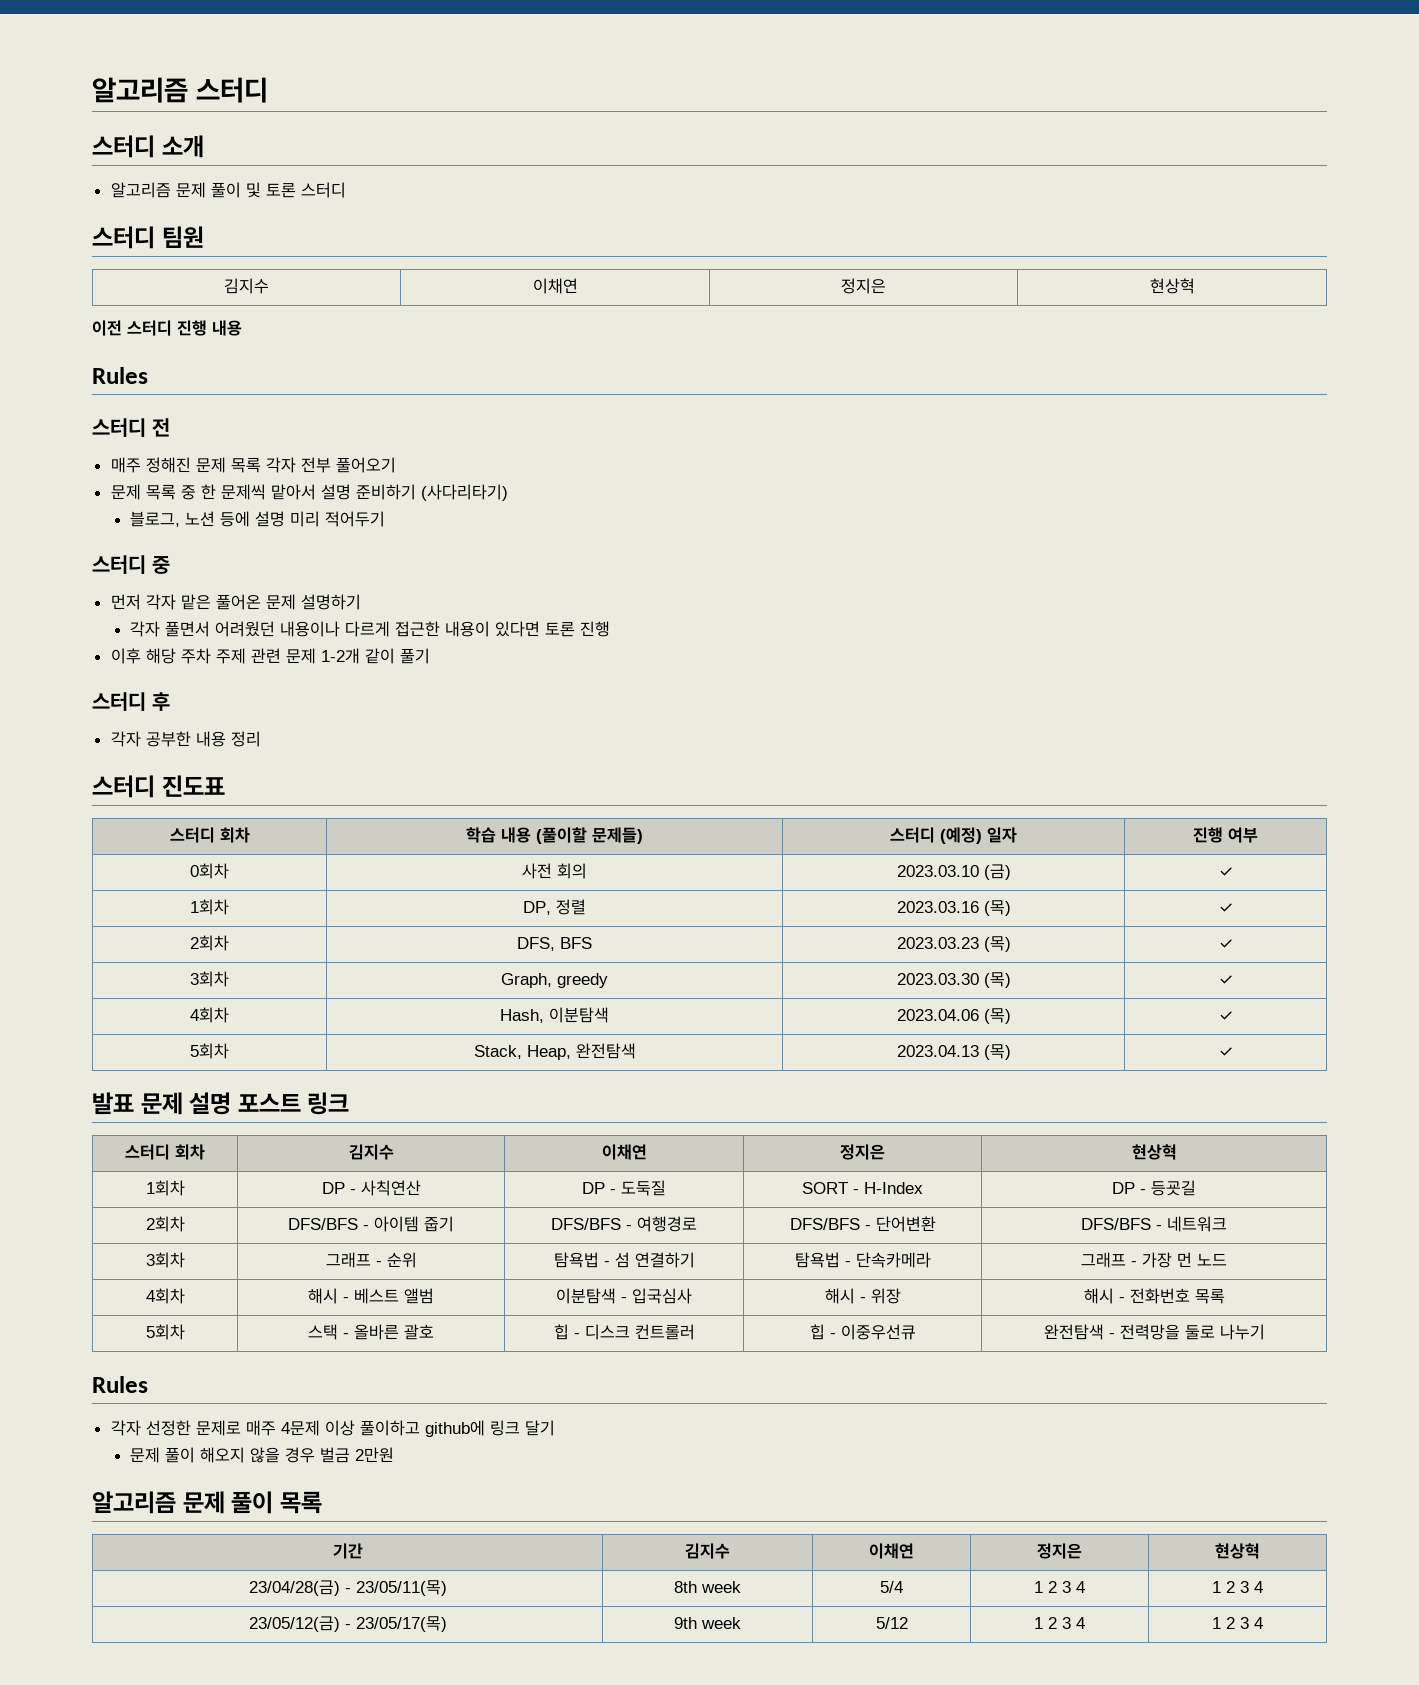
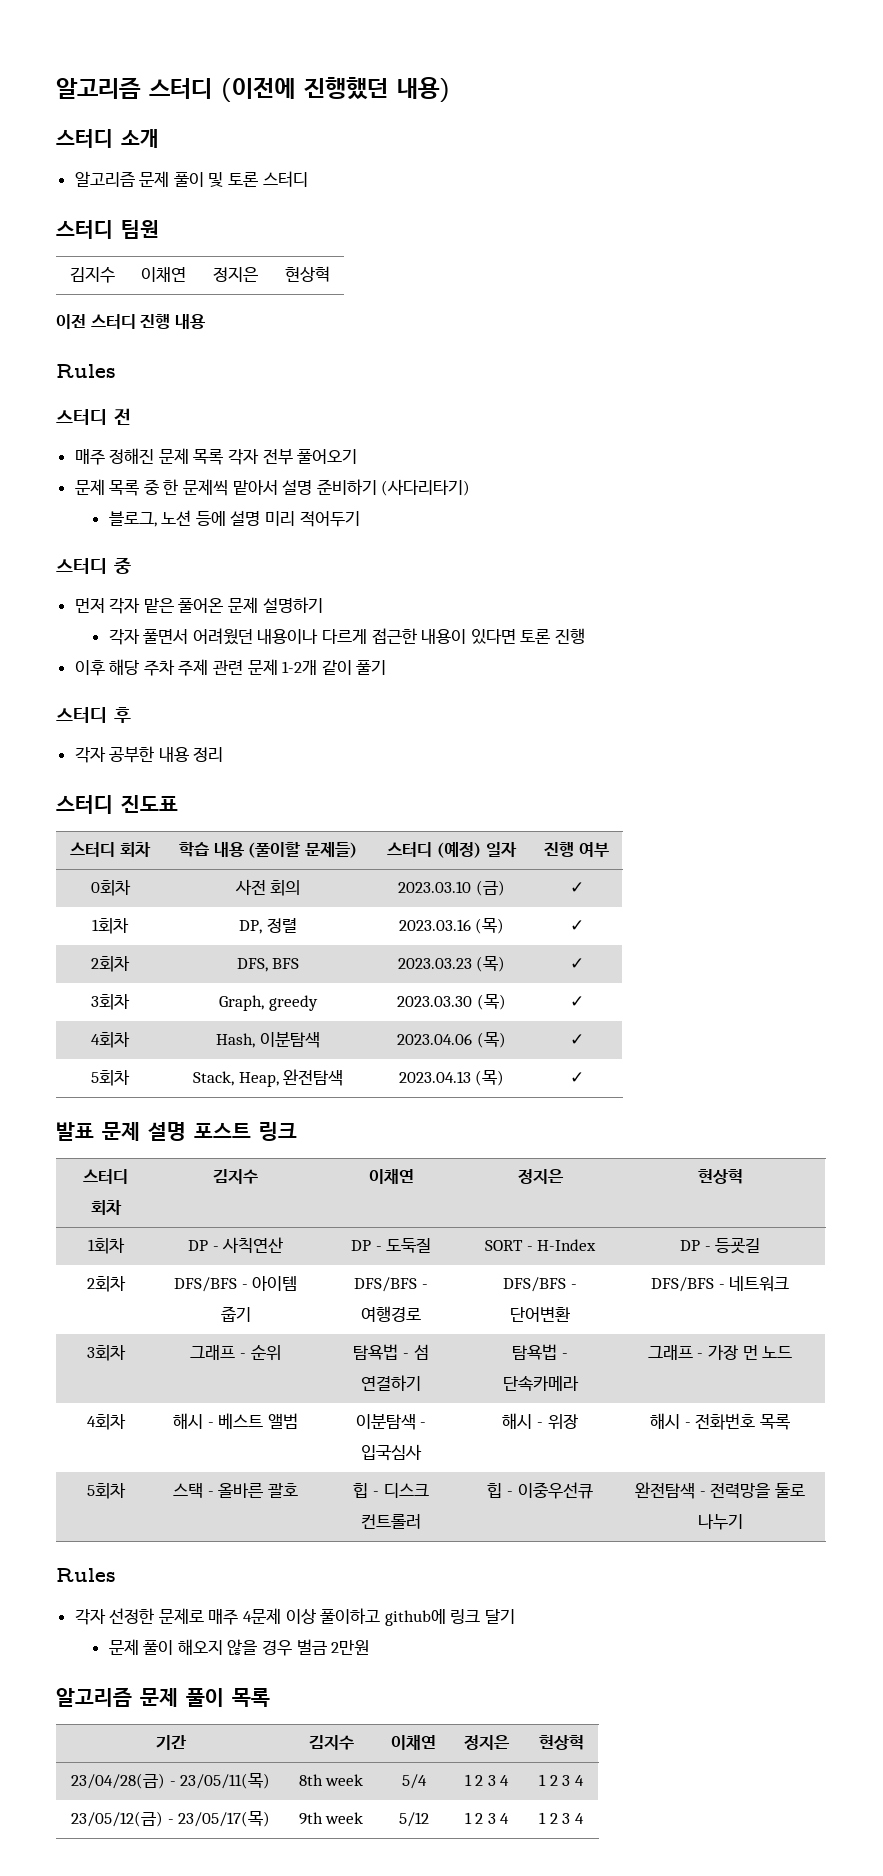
(268, 90) none -> [221,77,450,103] (이전에 진행했던 내용)

